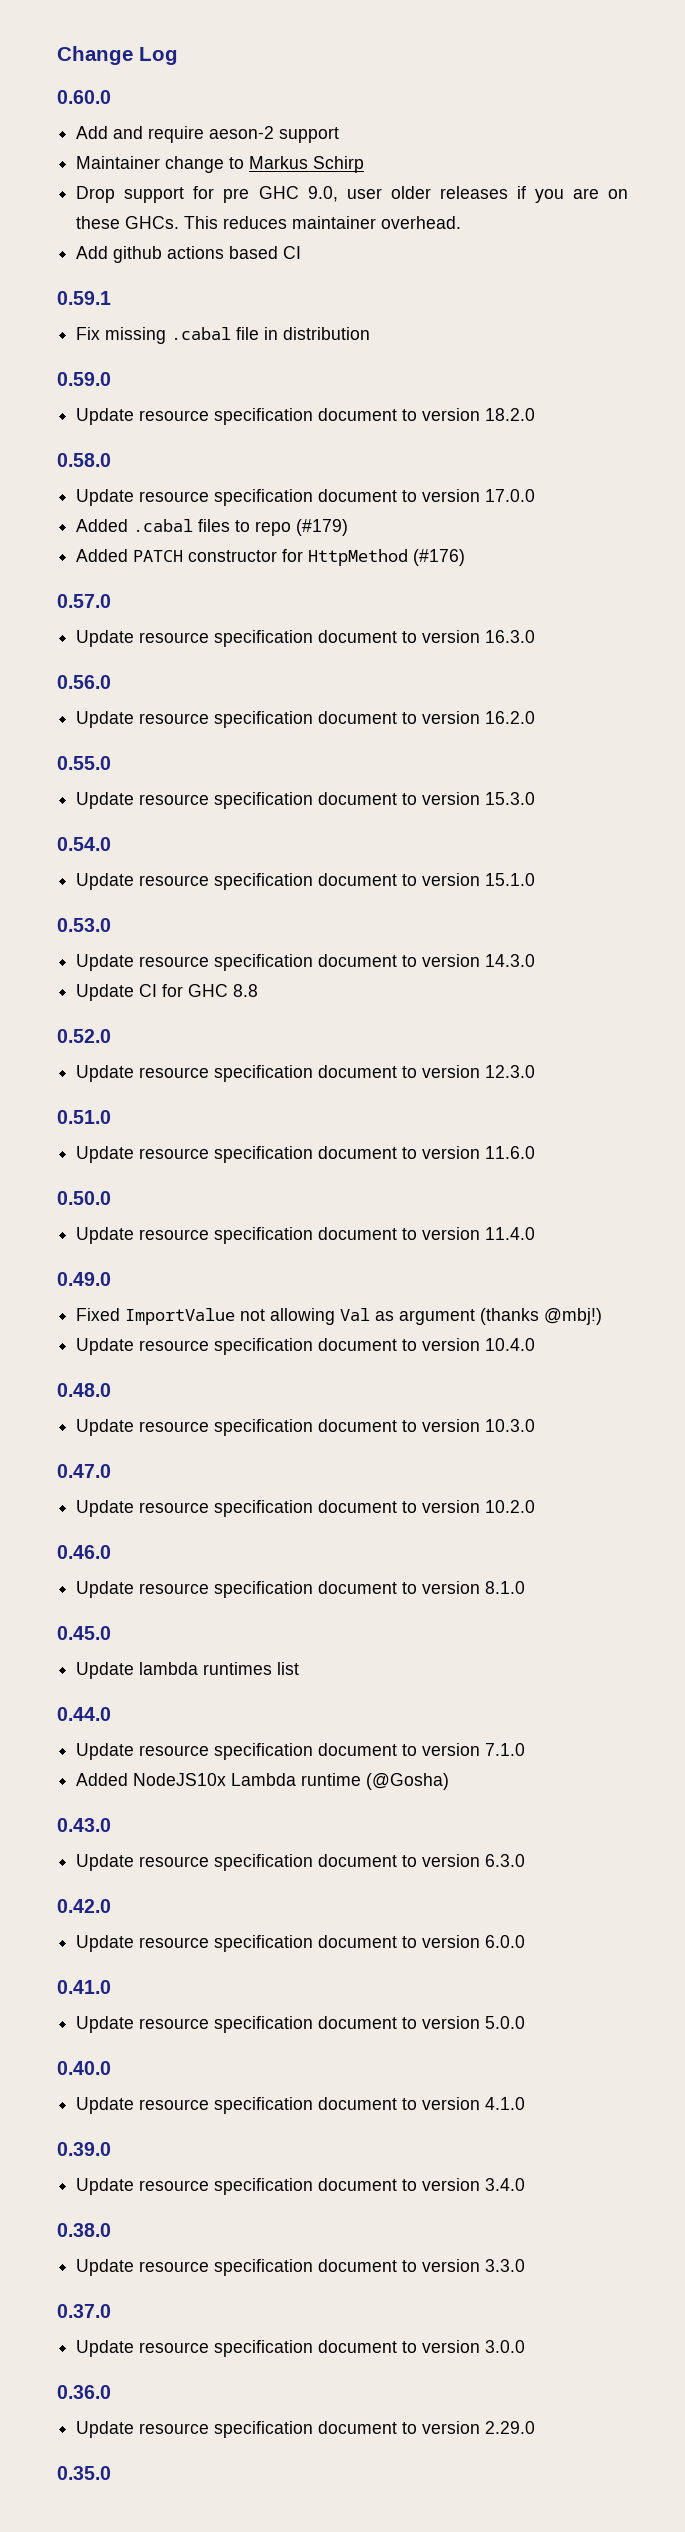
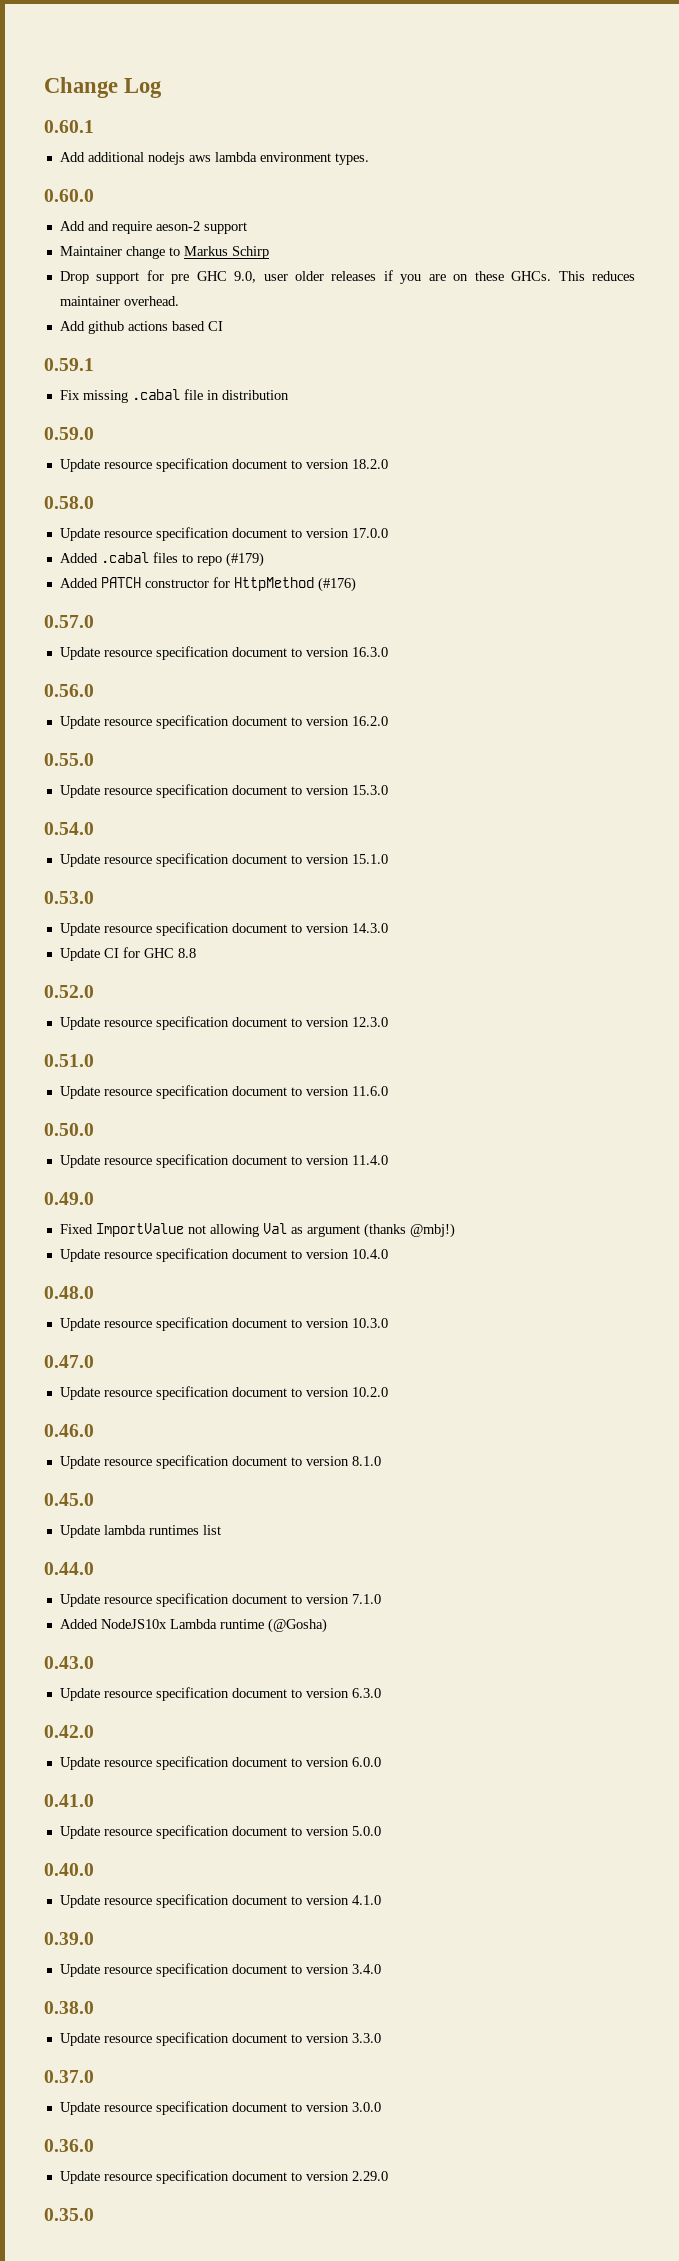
(178, 56) none -> [44,120,94,133] [59,152,369,165] // 0.60.1 // Add additional nodejs aws lambda environment types.

